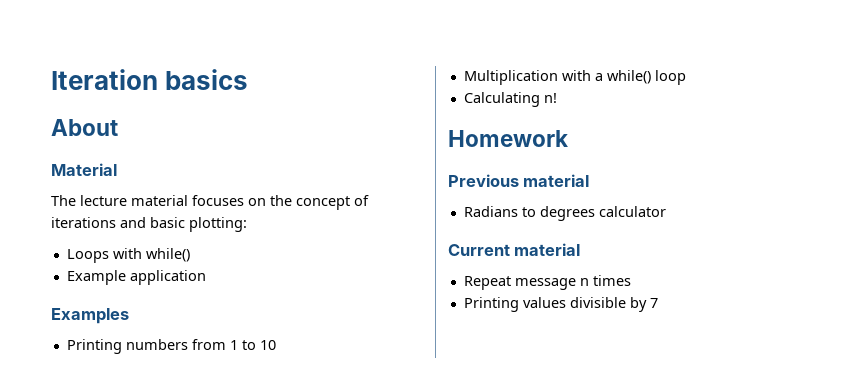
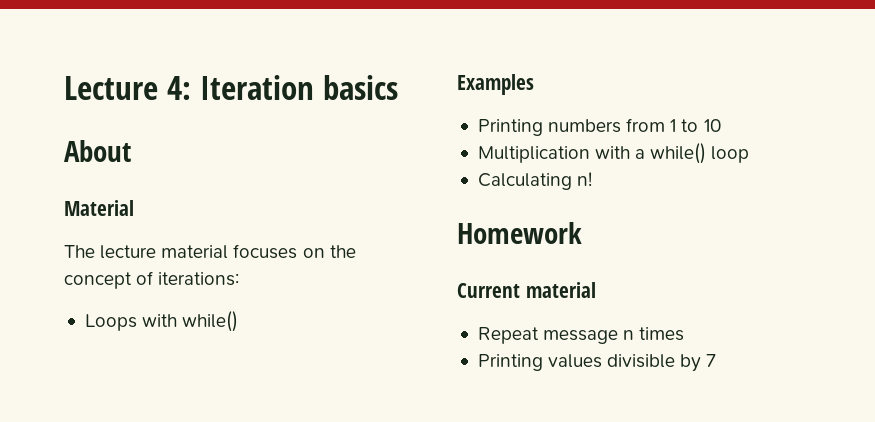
(51, 79) none -> [64,76,191,100] Lecture 4:
[51,217,247,232] iterations and basic plotting: -> [158,272,240,286] iterations:
[66,270,206,285] // Example application -> (239, 321) none
[448,174,590,187] [463,206,666,221] // Previous material // Radians to degrees calculator -> (582, 233) none

